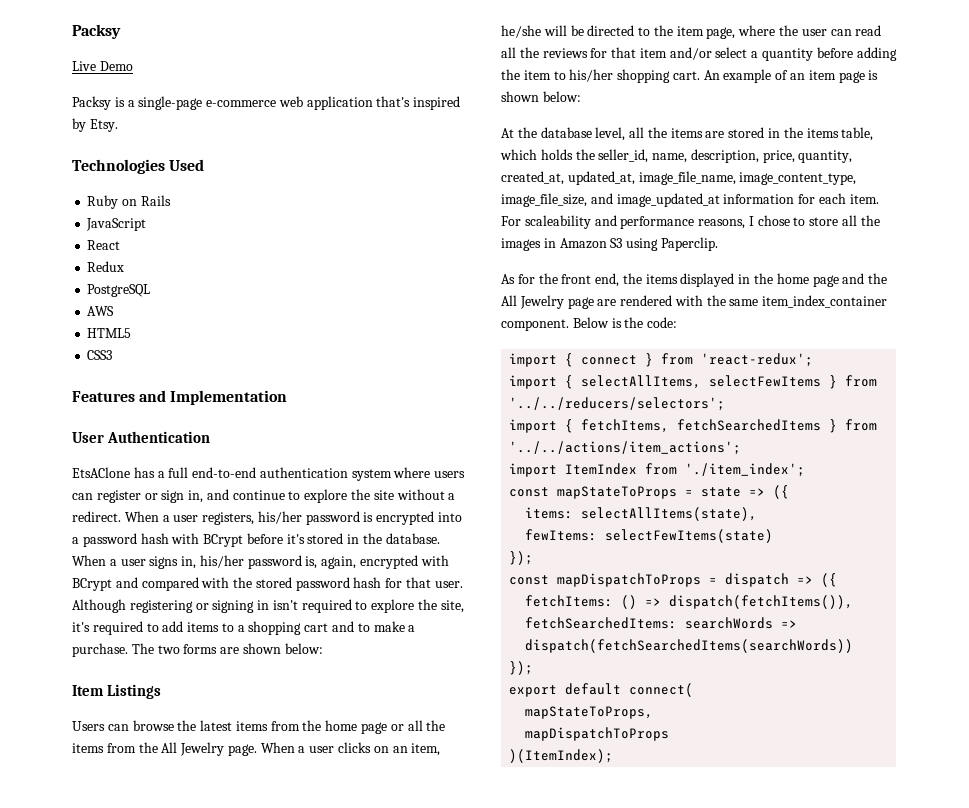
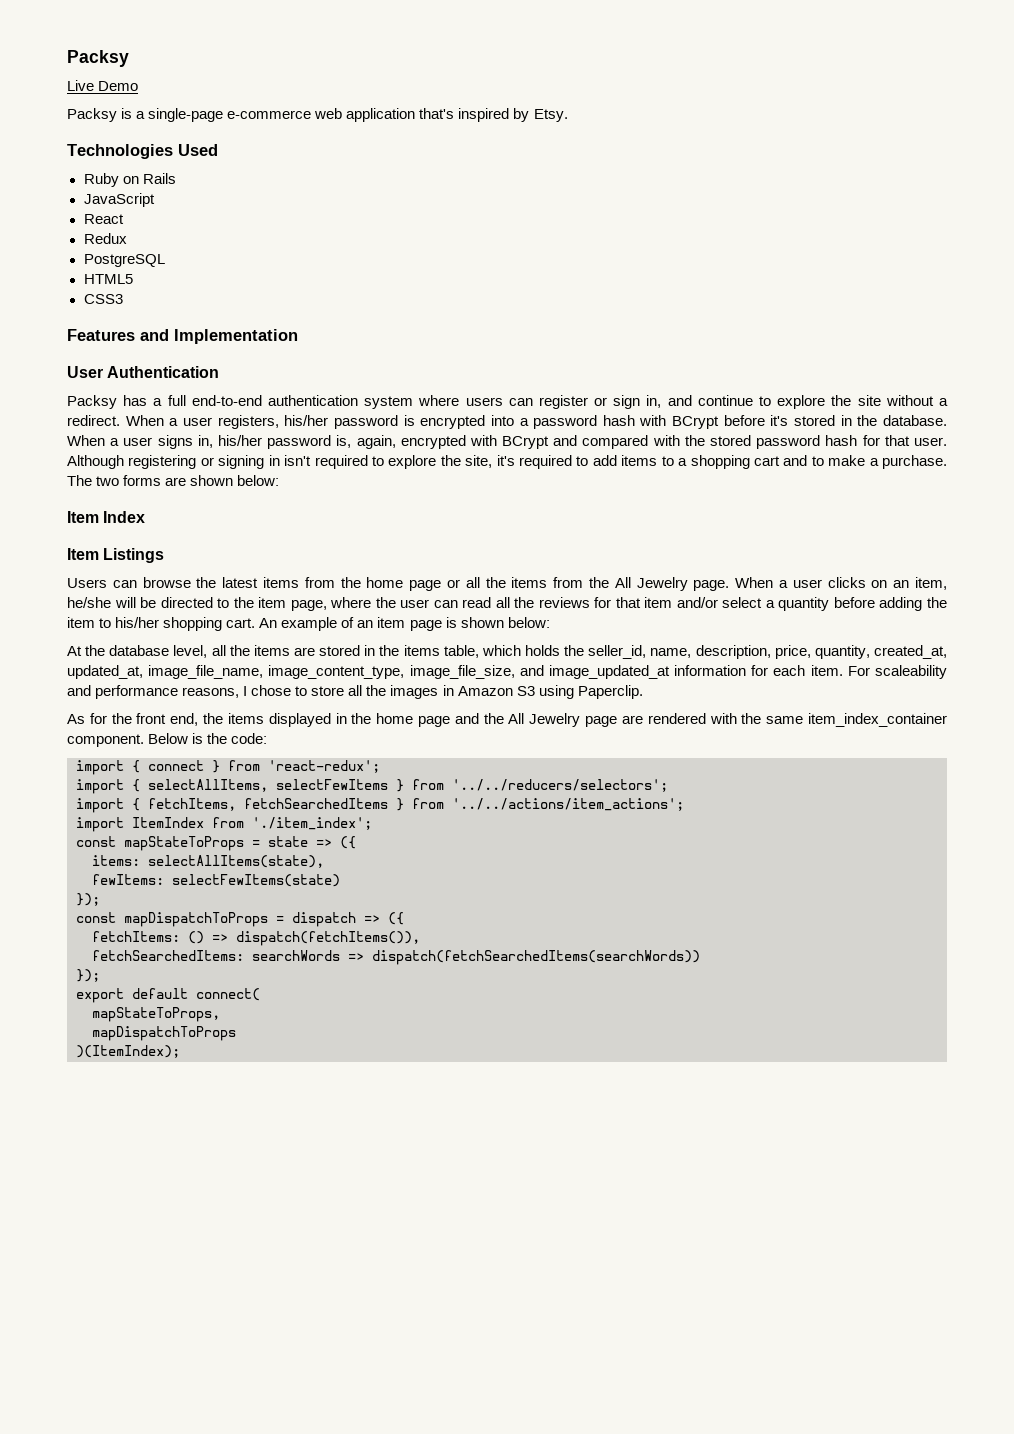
[87,306,115,316] // AWS -> (165, 260) none
[72,467,130,478] EtsAClone -> [67,395,117,409] Packsy
(323, 648) none -> [67,511,146,523] // Item Index

